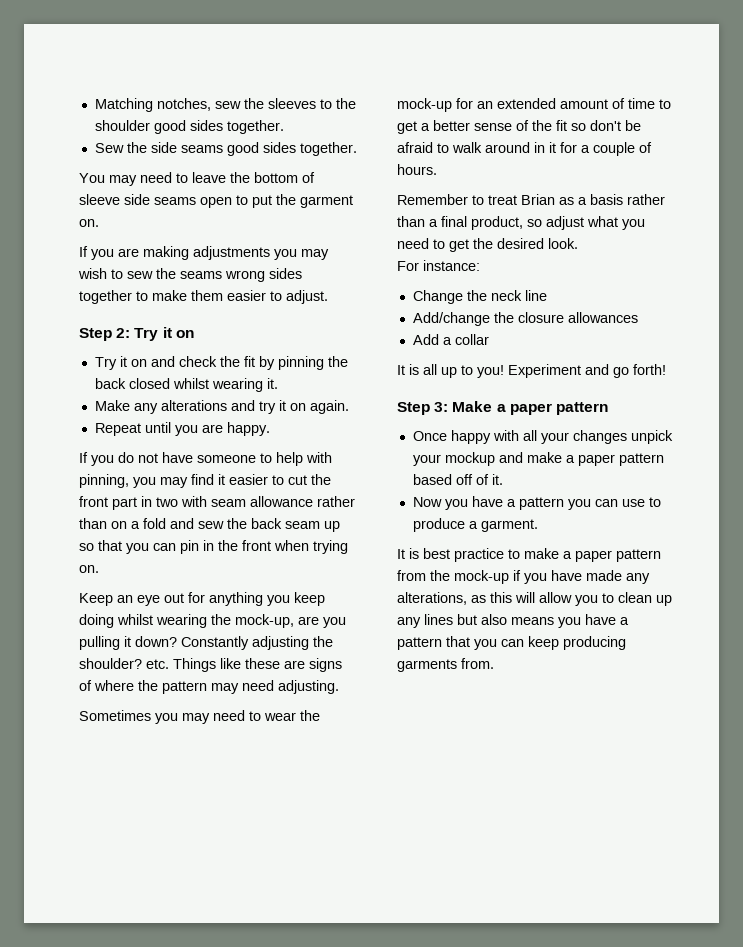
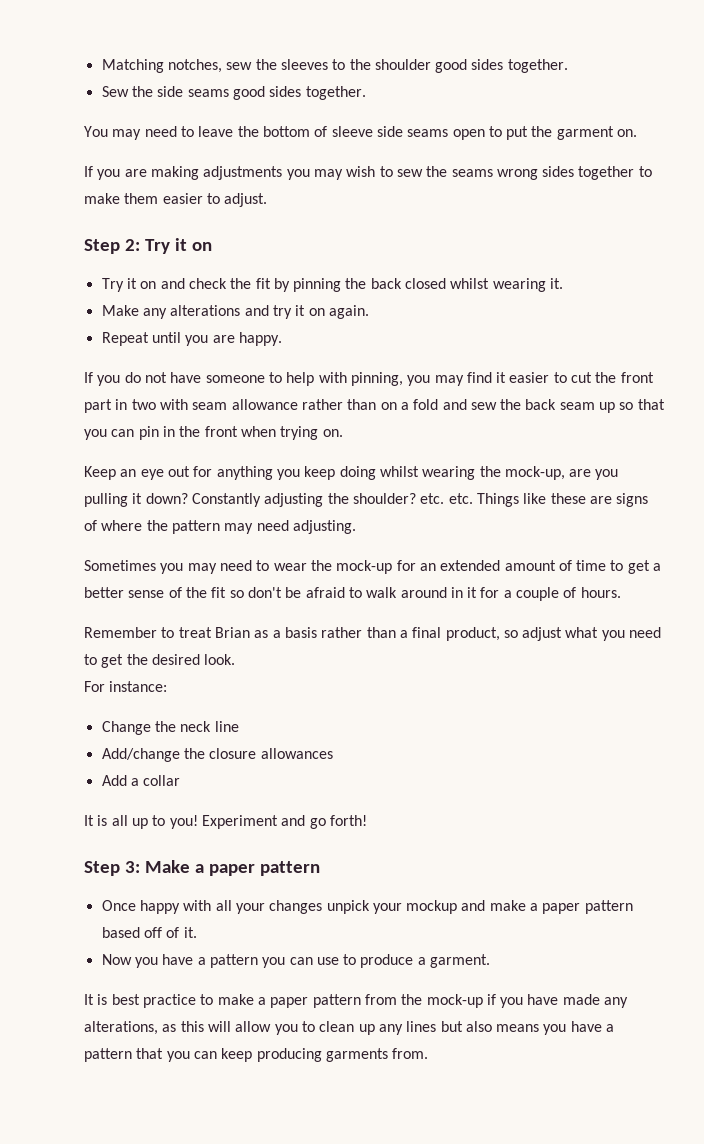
(169, 664) none -> [448,493,473,504] etc.

